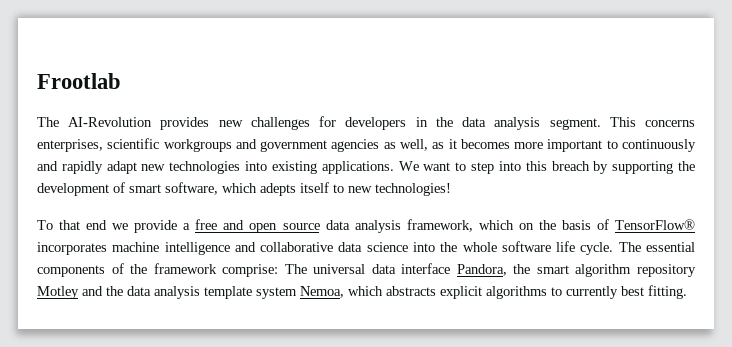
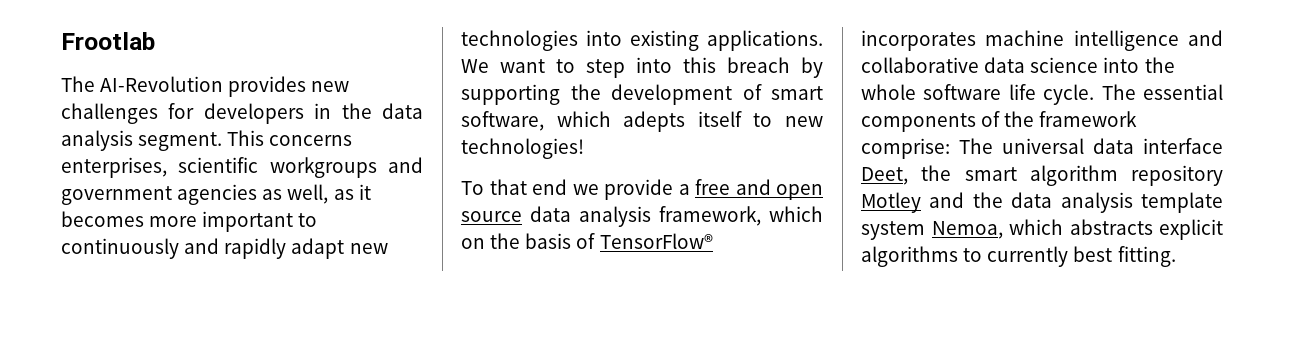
[456,264,507,276] Pandora, -> [861,167,908,185] Deet,

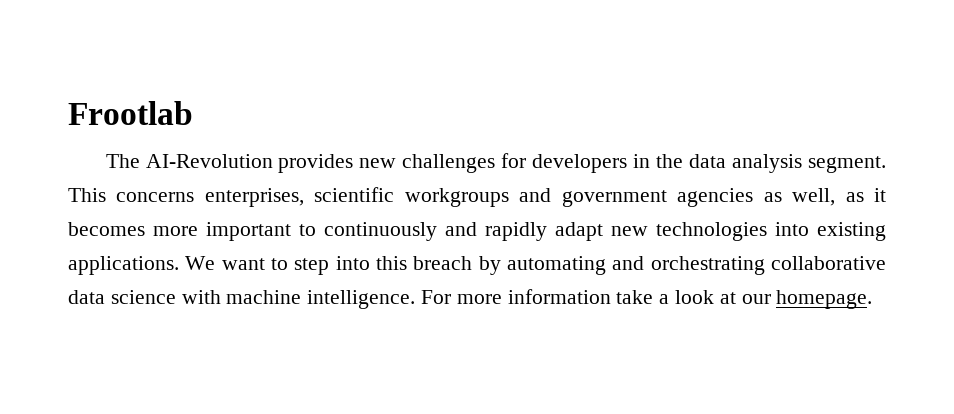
[461,84,823,105] [461,111,823,132] [461,138,584,159] [461,179,823,200] [461,206,823,227] [461,233,713,249] [861,30,1223,51] [861,57,1175,73] [861,84,1223,105] [861,111,1138,132] [861,138,1223,159] [861,165,1223,186] [861,192,1223,213] [861,219,1223,240] [861,246,1176,267] supporting the development of smart software, which adepts itself to new technologies! // To that end we provide a free and open source data analysis framework, which on the basis of TensorFlow® incorporates machine intelligence and collaborative data science into the whole software life cycle. The essential components of the framework comprise: The universal data interface Deet, the smart algorithm repository Motley and the data analysis template system Nemoa, which abstracts explicit algorithms to currently best fitting. -> [506,256,886,275] [68,289,873,309] automating and orchestrating collaborative data science with machine intelligence. For more information take a look at our homepage.

